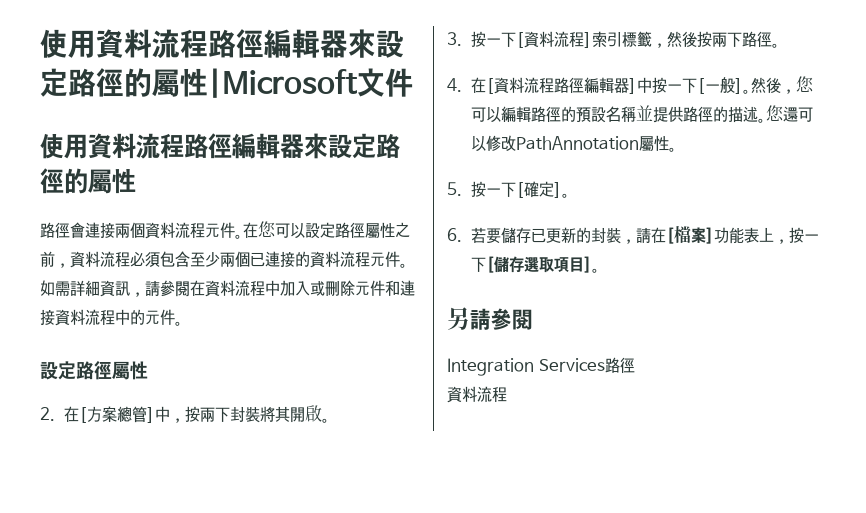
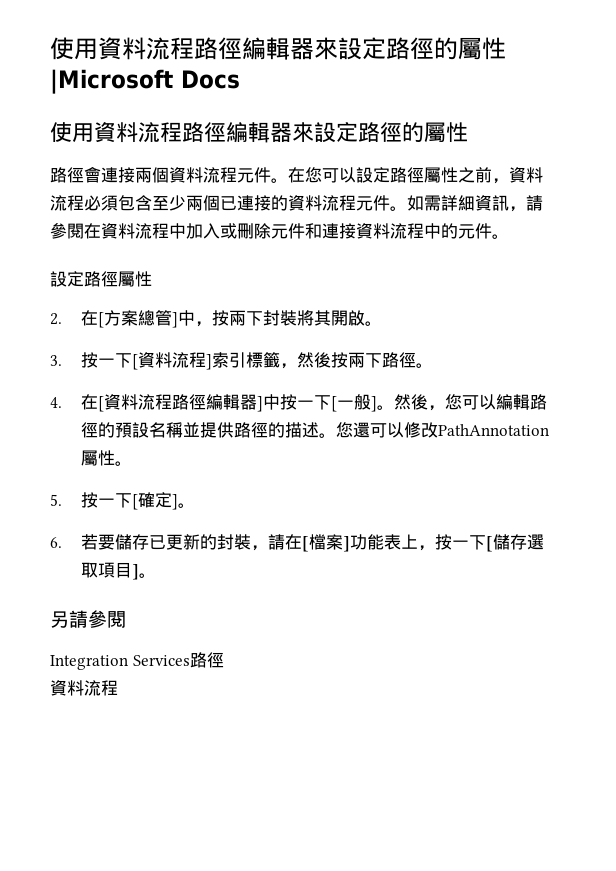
[356,68,413,97] 文件 -> [181,70,240,89] Docs

